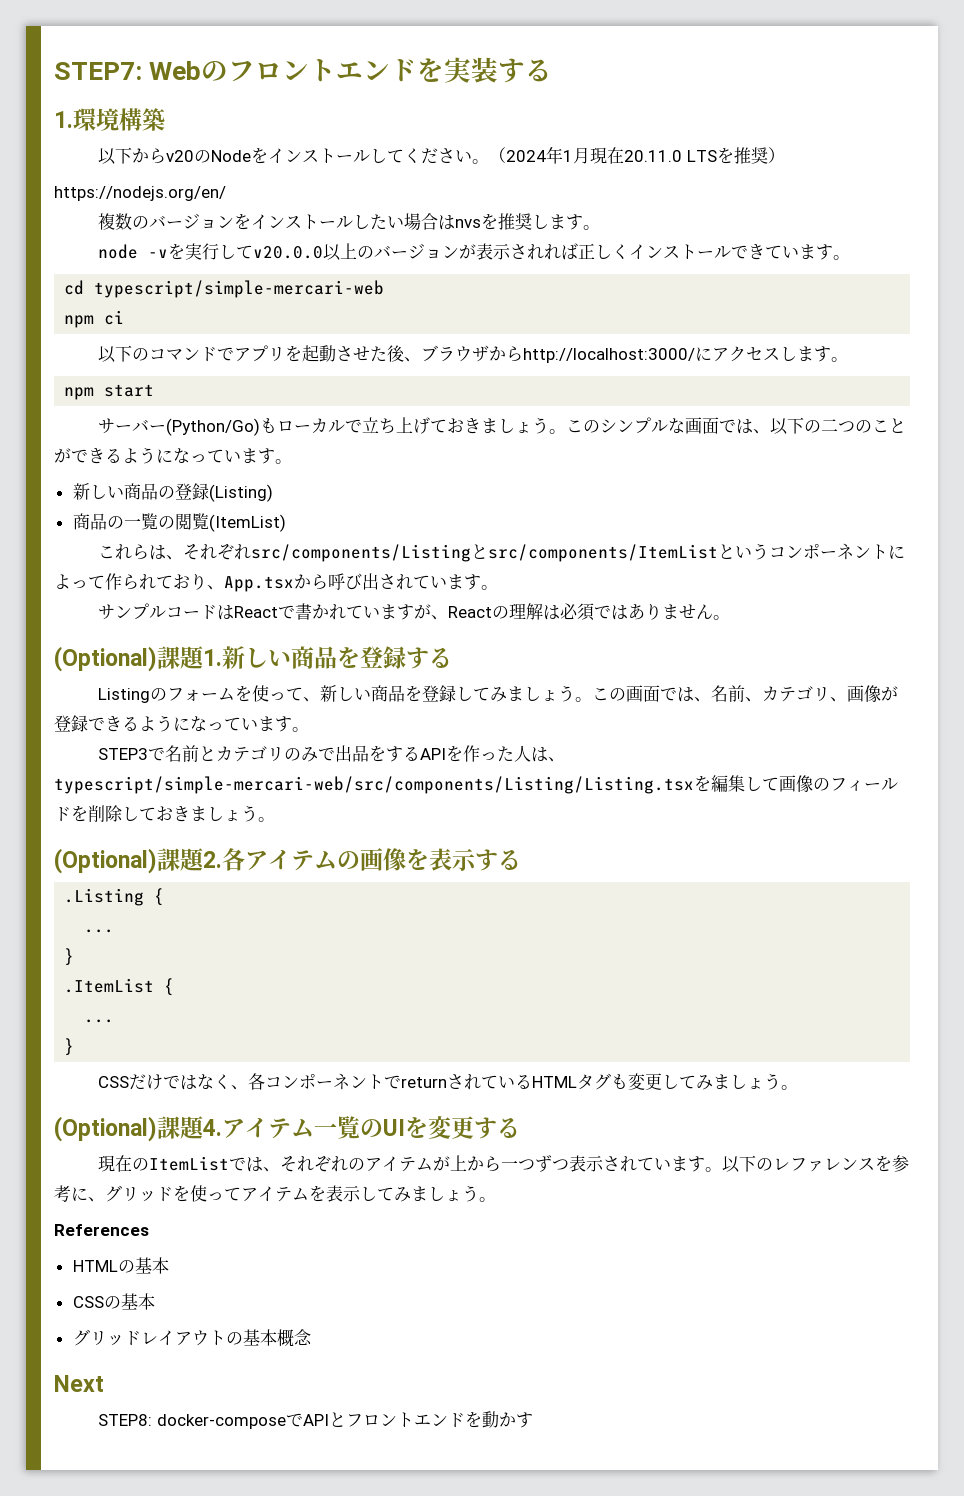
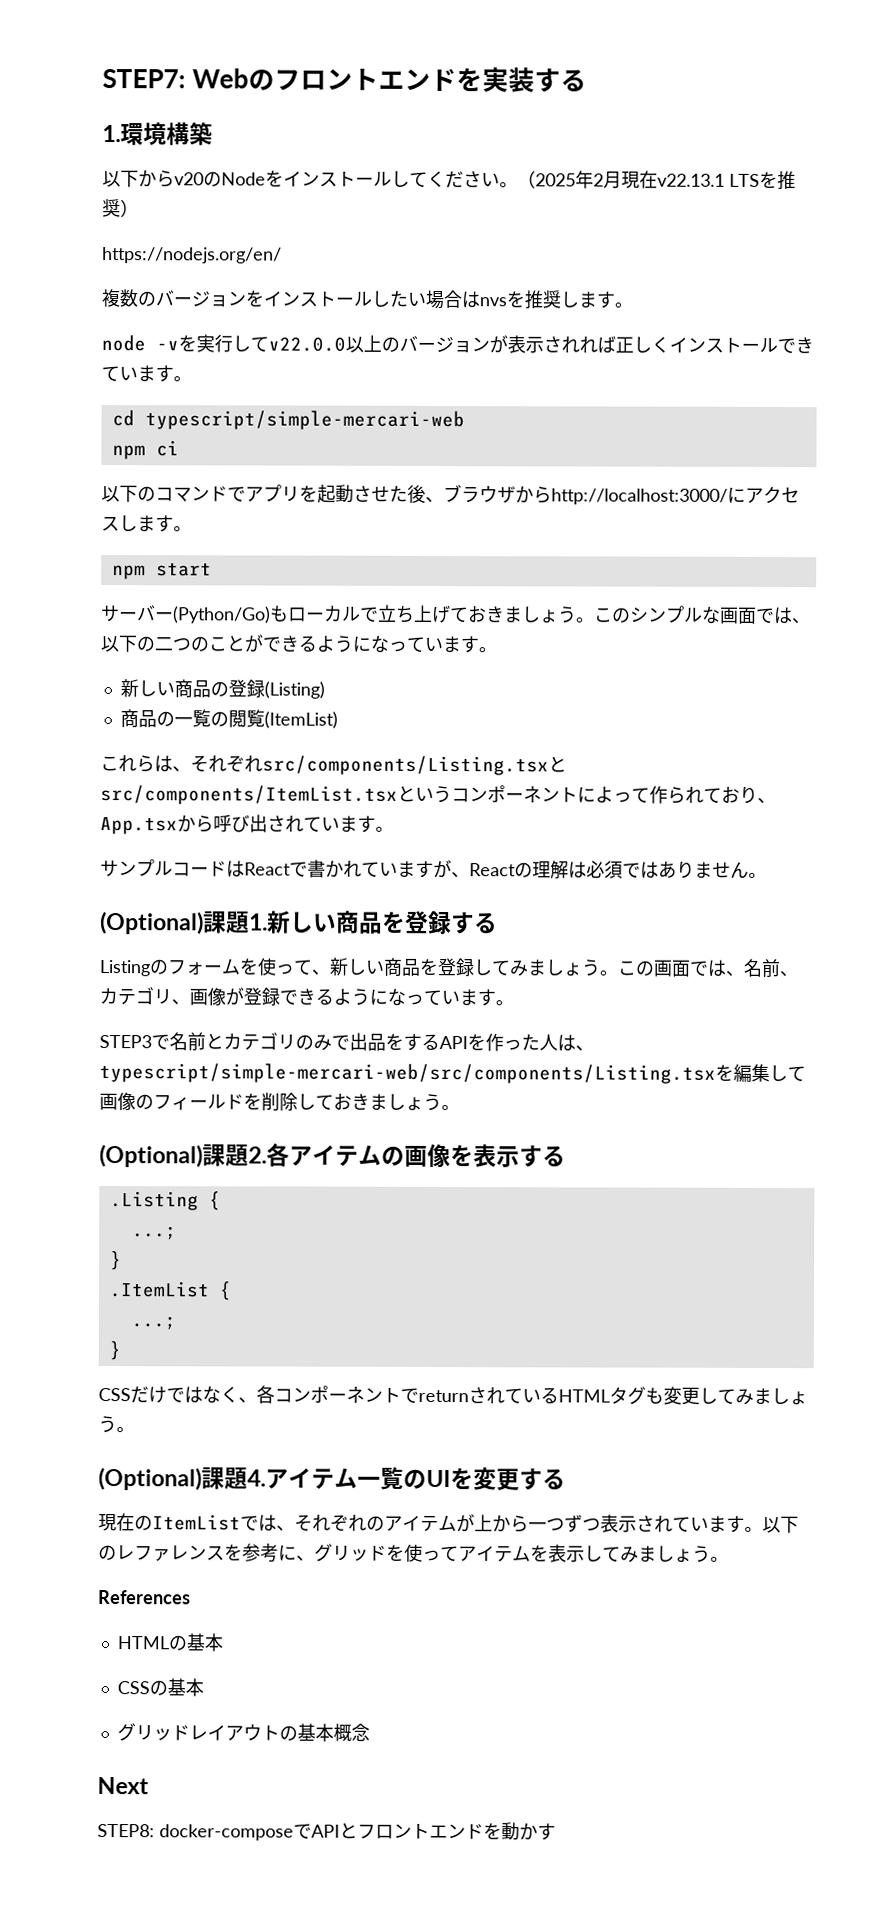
[505,146,682,164] 2024年1月現在20.11.0 -> [535,170,725,189] 2025年2月現在v22.13.1
[252,246,323,259] v20.0.0 -> [268,336,346,352] v22.0.0
[250,544,718,562] src/components/Listingとsrc/components/ItemList -> [262,755,567,776] [100,785,398,805] src/components/Listing.tsxとsrc/components/ItemList.tsx
[54,776,694,794] typescript/simple-mercari-web/src/components/Listing/Listing.tsx -> [99,1063,716,1084] typescript/simple-mercari-web/src/components/Listing.tsx
[84,929,115,933] ... -> [131,1226,177,1240] ...;
[84,1019,115,1023] ... -> [130,1316,176,1330] ...;

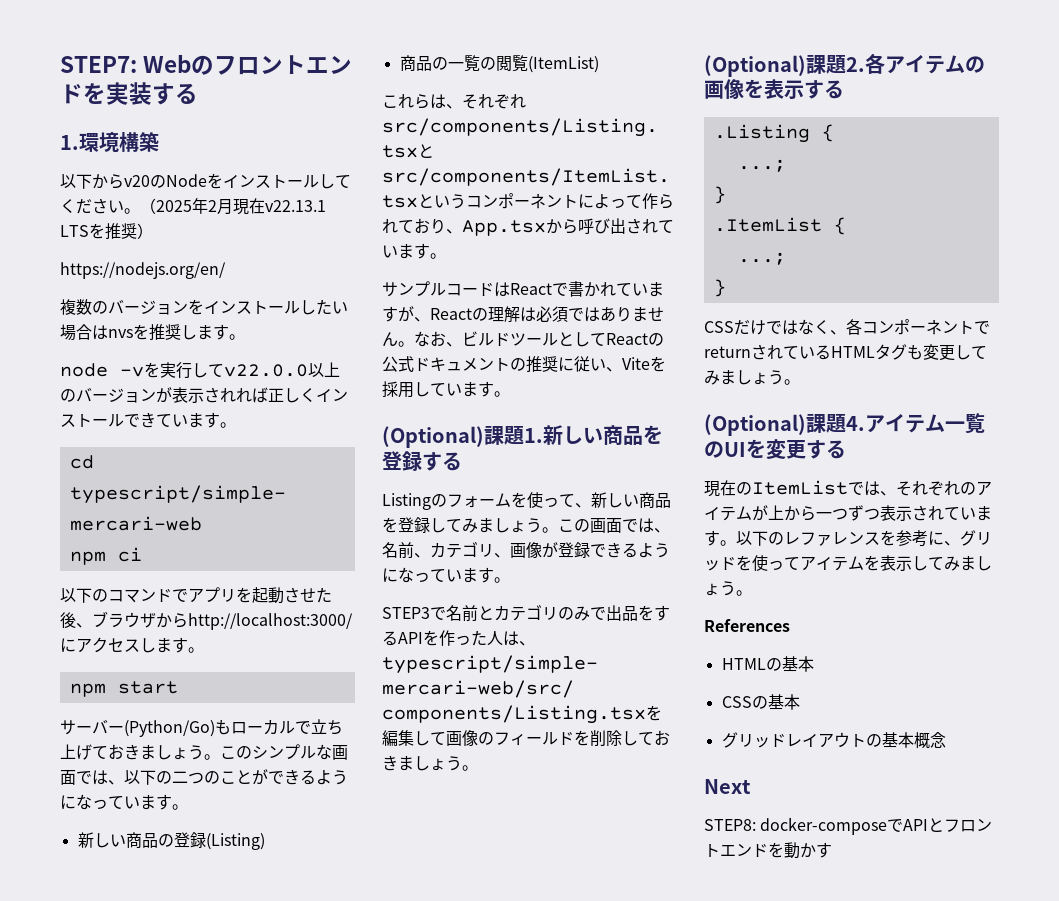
(767, 875) none -> [414,331,664,347] [382,356,666,373] [382,381,510,398] なお、ビルドツールとしてReactの公式ドキュメントの推奨に従い、Viteを採用しています。

